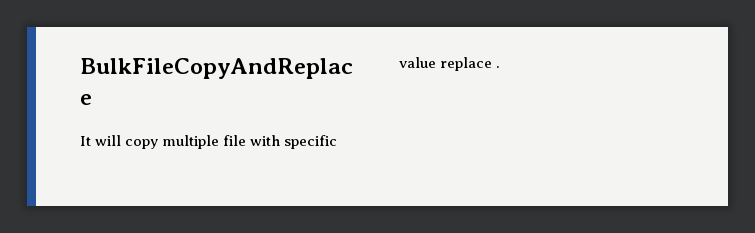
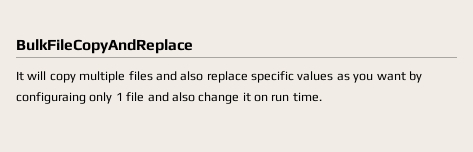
[223,135,338,149] [399,57,501,71] file with specific value replace . -> [128,71,422,83] [16,92,322,104] files and also replace specific values as you want by configuraing only 1 file and also change it on run time.

